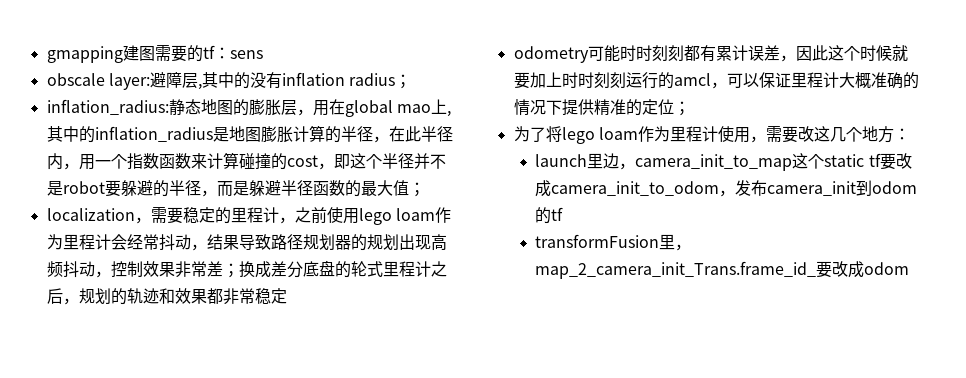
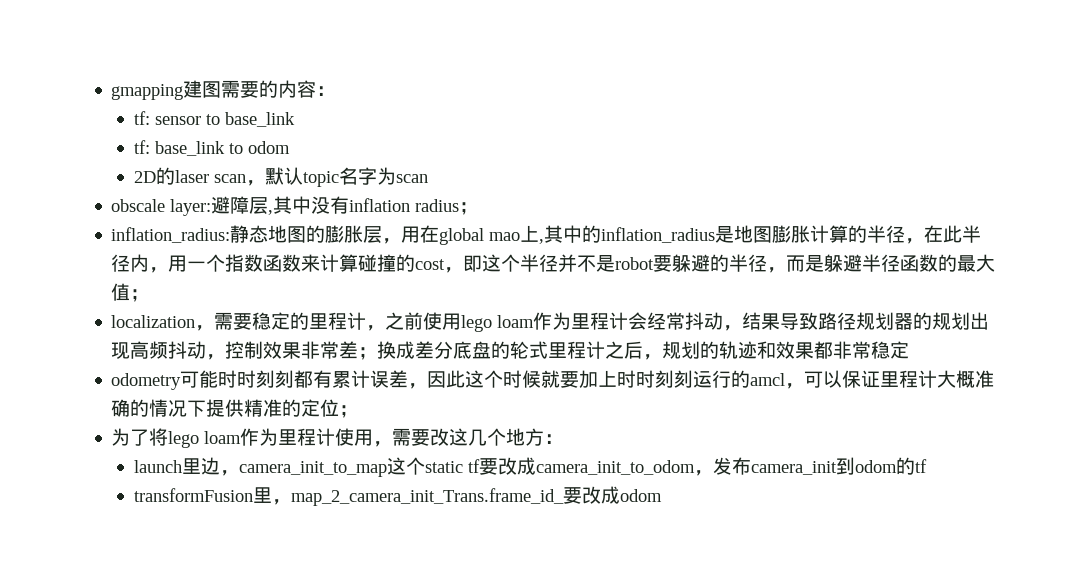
[202,45,263,59] tf：sens -> [278,80,336,98] [133,111,295,127] [133,140,290,156] [133,167,428,187] 内容： // tf: sensor to base_link // tf: base_link to odom // 2D的laser scan，默认topic名字为scan
[233,72,250,89] 的 -> (312, 205) none

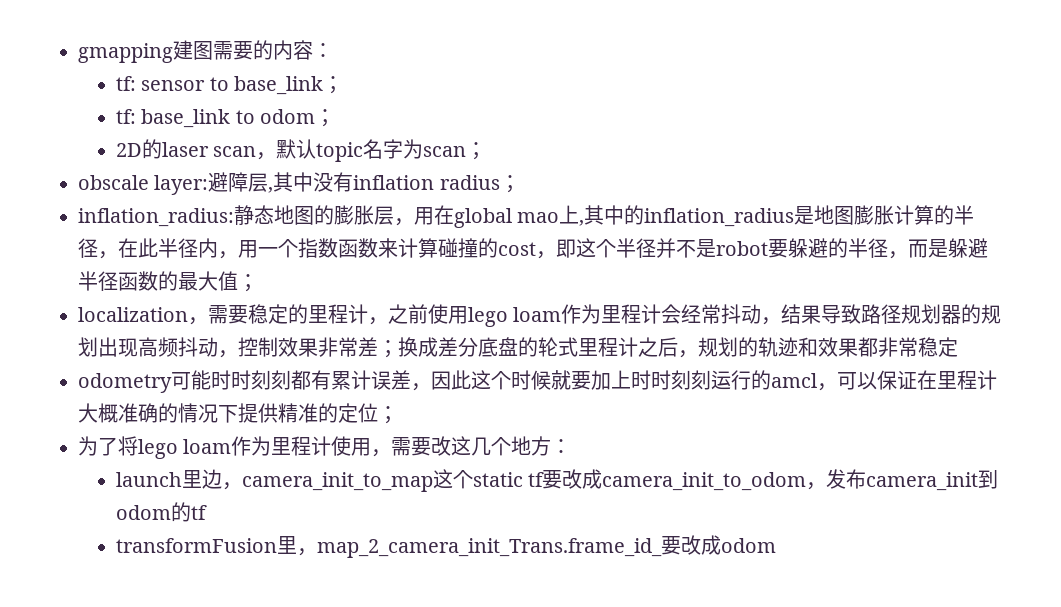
(295, 119) none -> [323,76,344,94] ；
(290, 147) none -> [315,109,336,127] ；
(428, 178) none -> [466,142,487,160] ；
(881, 379) none -> [917,370,937,390] 在

